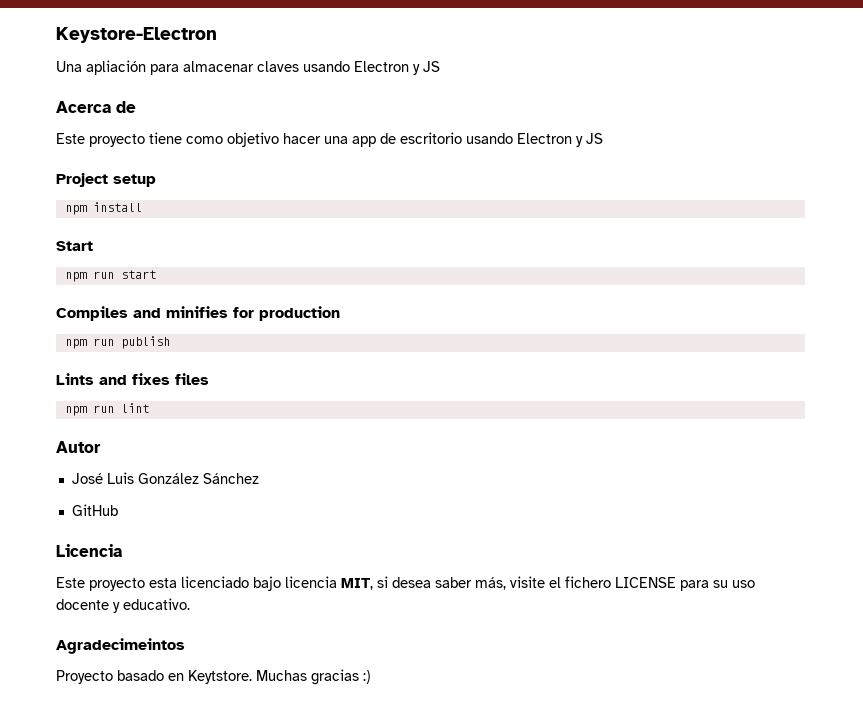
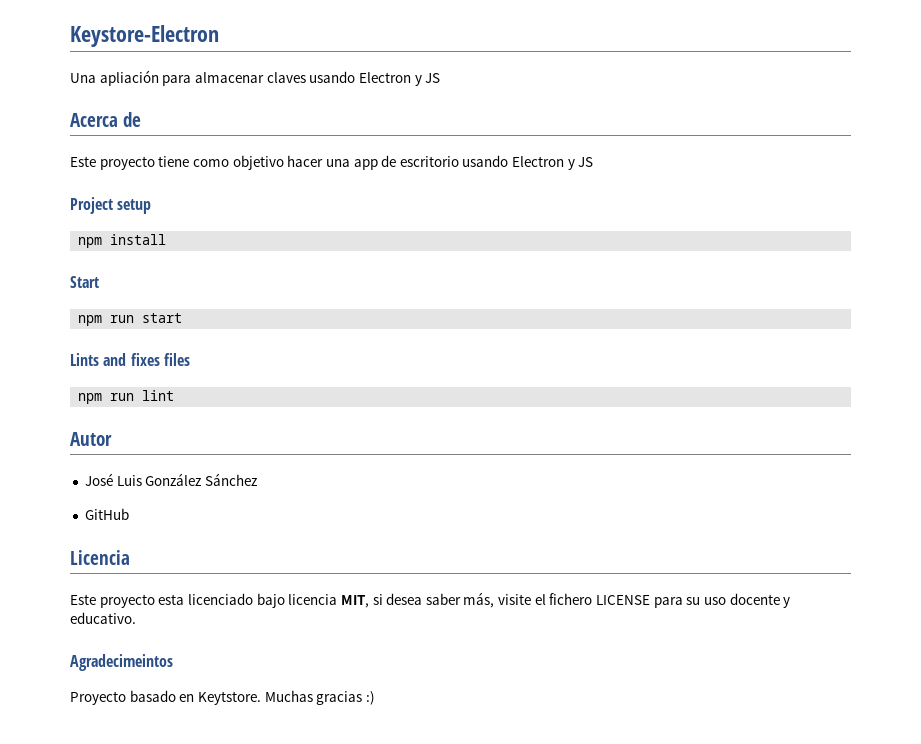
[56,306,340,321] [64,336,170,349] // Compiles and minifies for production // npm run publish -> (183, 318) none

